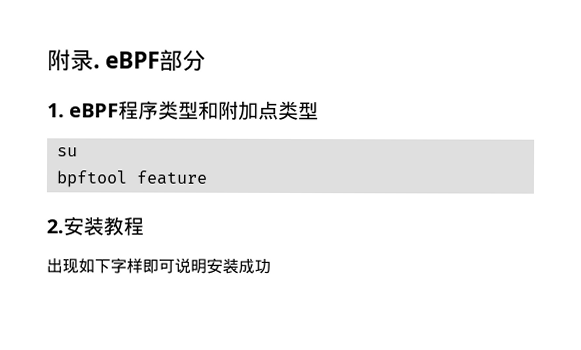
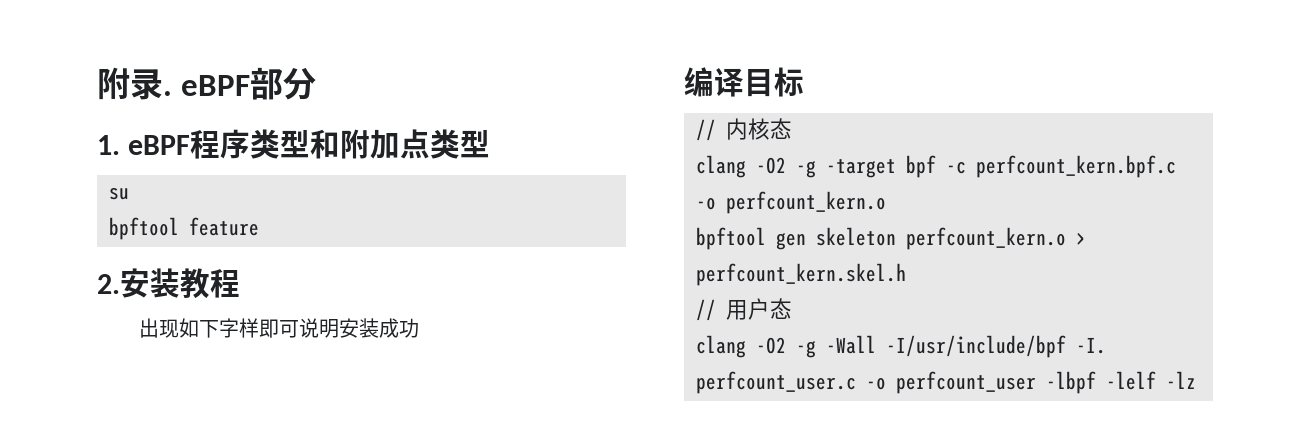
(271, 266) none -> [684,67,804,97] [696,118,792,141] [696,155,1176,178] [696,191,886,214] [696,227,1086,250] [696,263,906,286] [696,298,792,321] [696,335,1106,358] [696,371,1196,394] // 编译目标 // // 内核态 // clang -O2 -g -target bpf -c perfcount_kern.bpf.c -o perfcount_kern.o // bpftool gen skeleton perfcount_kern.o > perfcount_kern.skel.h // // 用户态 // clang -O2 -g -Wall -I/usr/include/bpf -I. perfcount_user.c -o perfcount_user -lbpf -lelf -lz

